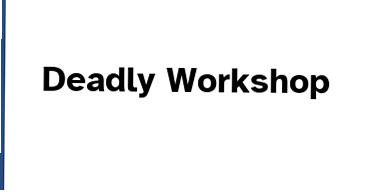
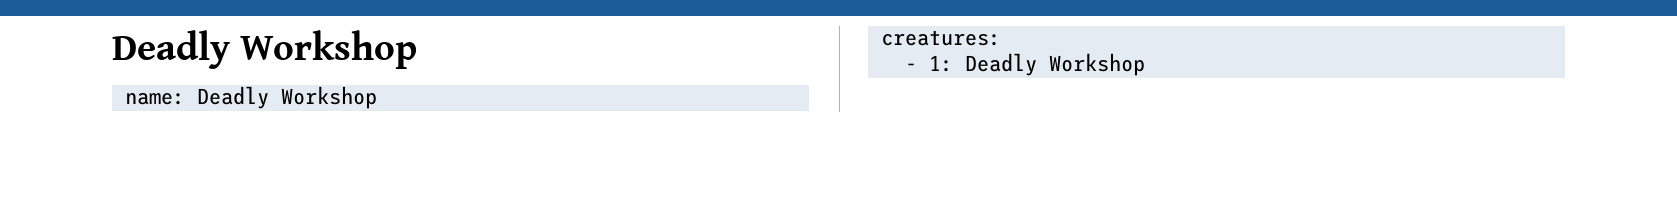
[41,66,331,100] Deadly Workshop -> [112,30,418,69] [124,86,377,109] [880,30,1001,46] [904,53,1145,76] Deadly Workshop // name: Deadly Workshop // creatures: // - 1: Deadly Workshop

